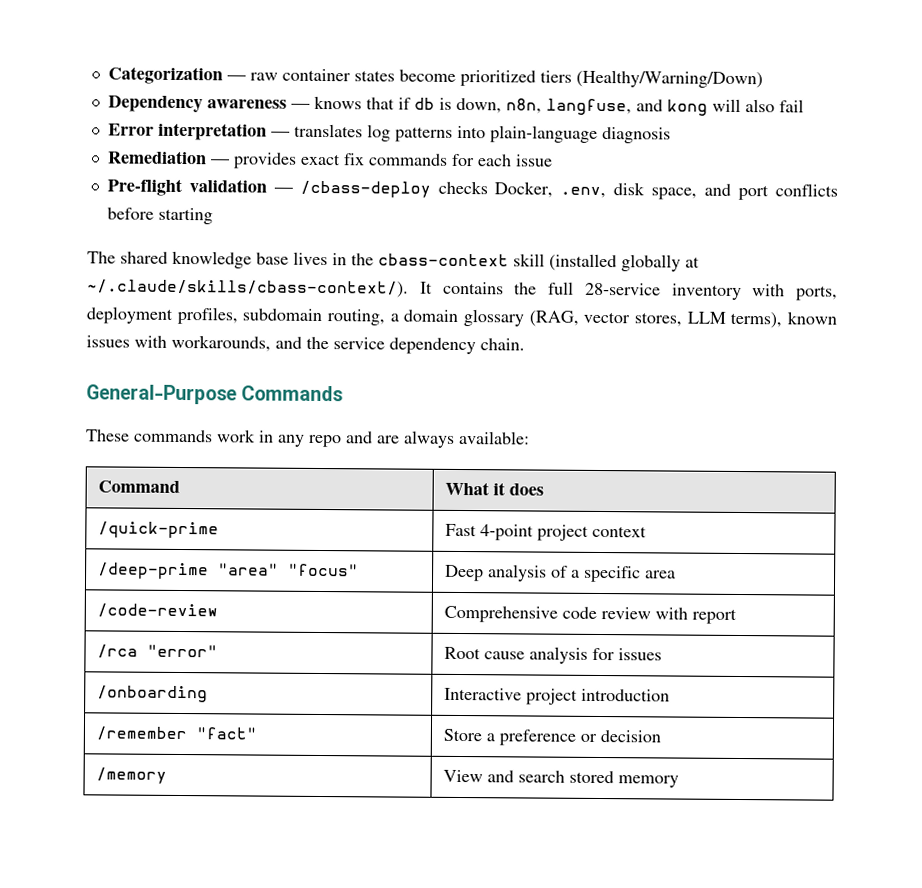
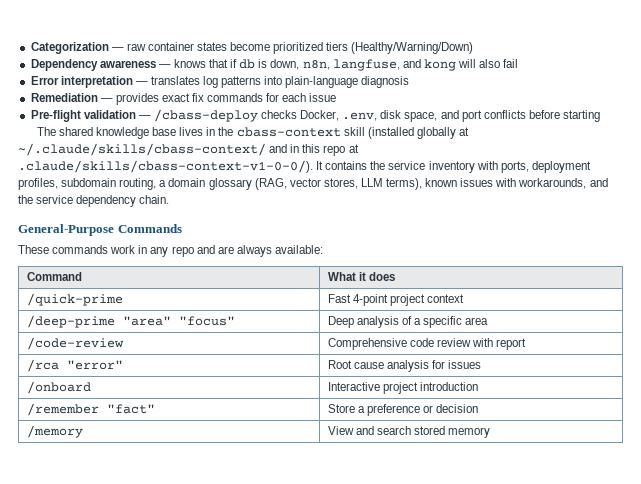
[87,279,409,298] ~/.claude/skills/cbass-context/). -> [18,143,359,156] [18,160,313,173] ~/.claude/skills/cbass-context/ and in this repo at .claude/skills/cbass-context-v1-0-0/).
[548,281,661,296] full 28-service -> [388,161,426,170] service
[97,685,209,703] /onboarding -> [26,381,91,394] /onboard

